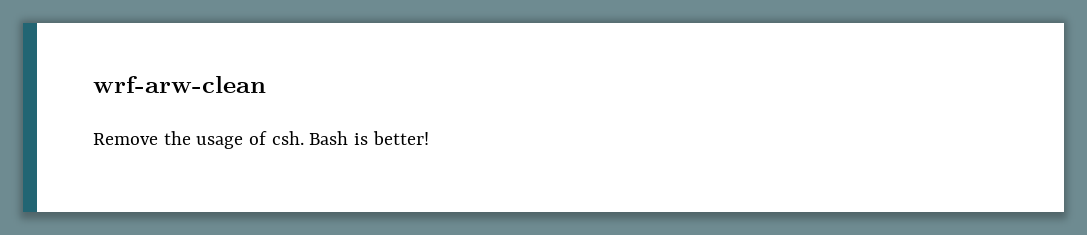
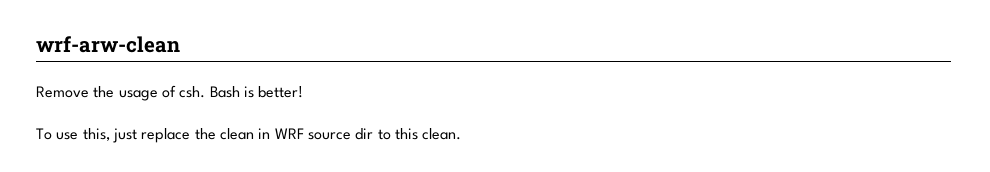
(429, 138) none -> [36,128,462,143] // To use this, just replace the clean in WRF source dir to this clean.

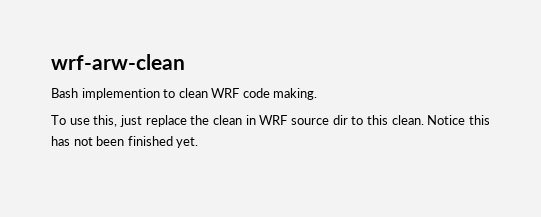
[36,85,304,101] Remove the usage of csh. Bash is better! -> [51,88,318,100] Bash implemention to clean WRF code making.
(462, 134) none -> [427,115,491,125] [51,136,199,148] Notice this has not been finished yet.

